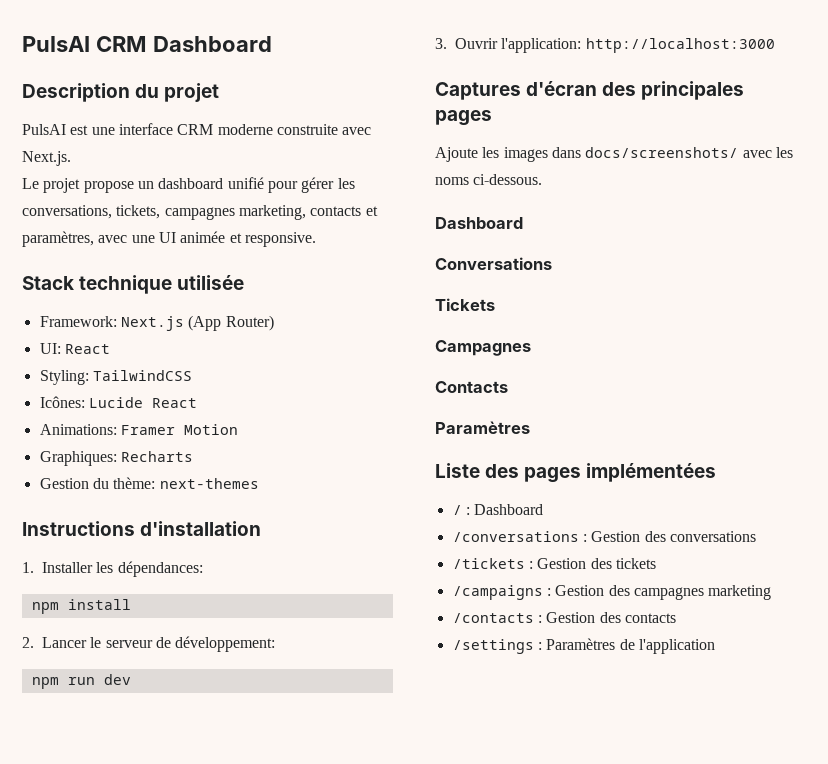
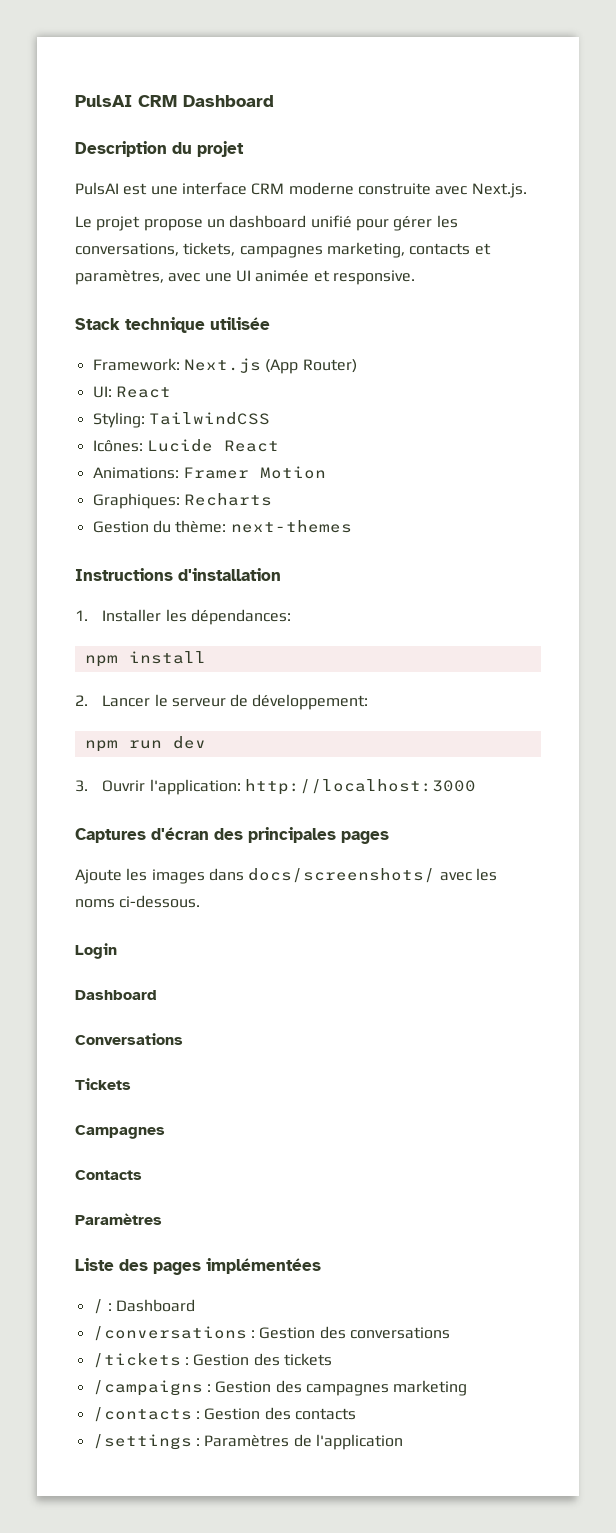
(543, 179) none -> [75,943,117,959] // Login

